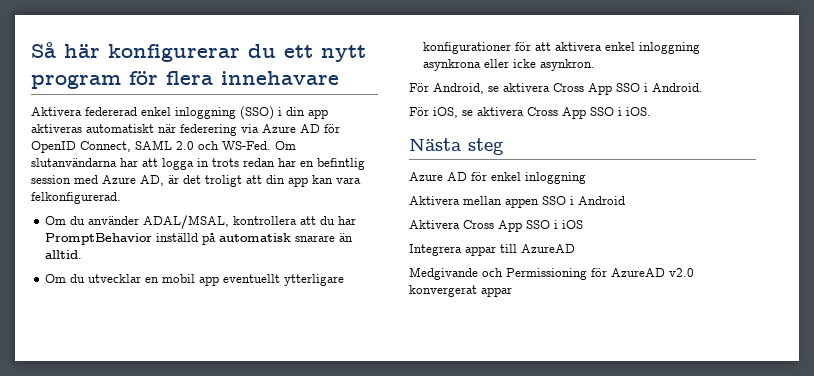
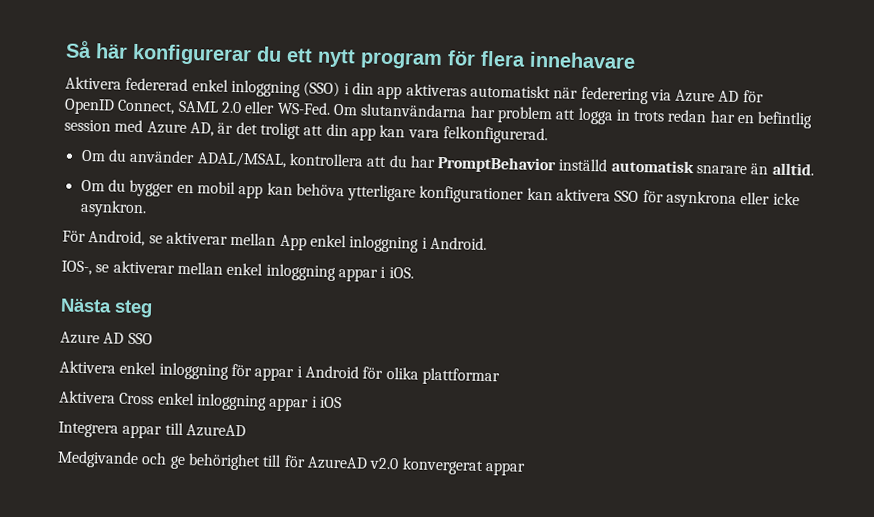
[198,141,219,150] och -> [244,101,276,114] eller
(138, 162) none -> [496,106,553,124] problem
[202,233,217,245] på -> (609, 165) none
[88,274,142,283] utvecklar -> [129,179,175,197] bygger
[223,274,345,286] [423,42,701,54] eventuellt ytterligare konfigurationer för att aktivera enkel inloggning -> [266,182,664,204] kan behöva ytterligare konfigurationer kan aktivera SSO för
[503,83,703,95] [409,107,614,119] aktivera Cross App SSO i Android. // För iOS, se aktivera Cross App SSO -> [165,231,487,253] [61,260,378,282] aktiverar mellan App enkel inloggning i Android. // IOS-, se aktiverar mellan enkel inloggning appar
[471,172,586,184] [409,196,566,208] för enkel inloggning // Aktivera mellan appen SSO -> [127,332,153,345] [59,360,295,382] SSO // Aktivera enkel inloggning för appar
(625, 200) none -> [362,366,500,386] för olika plattformar
[498,220,550,232] App SSO -> [157,392,310,412] enkel inloggning appar
[506,268,587,280] Permissioning -> [169,453,283,471] ge behörighet till

